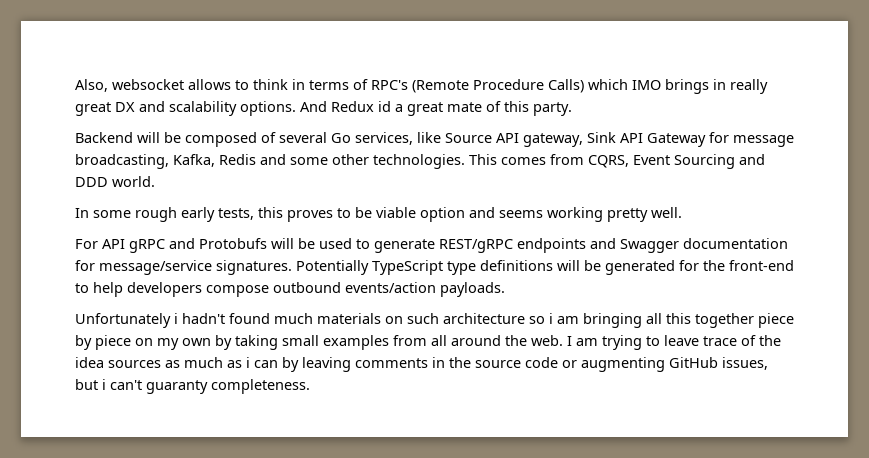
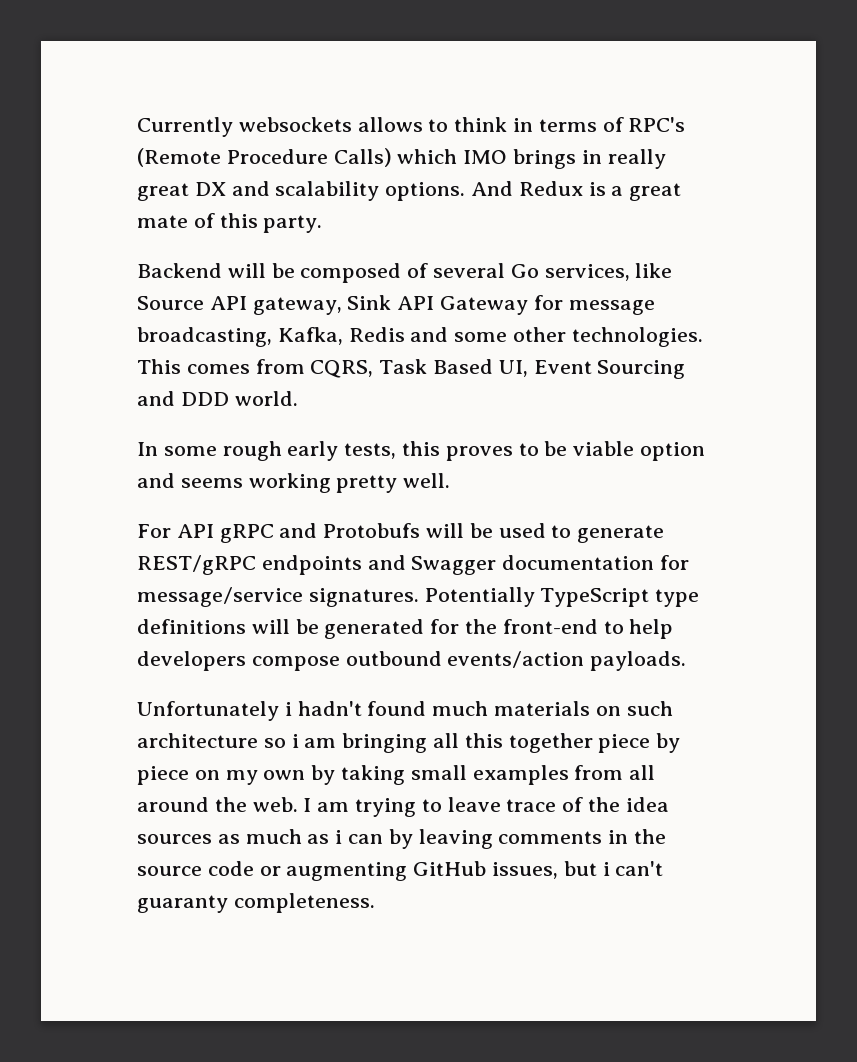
[75,79,184,92] Also, websocket -> [137,117,352,137] Currently websockets
[378,101,391,112] id -> [588,182,606,196] is
(629, 161) none -> [379,359,528,377] Task Based UI,

